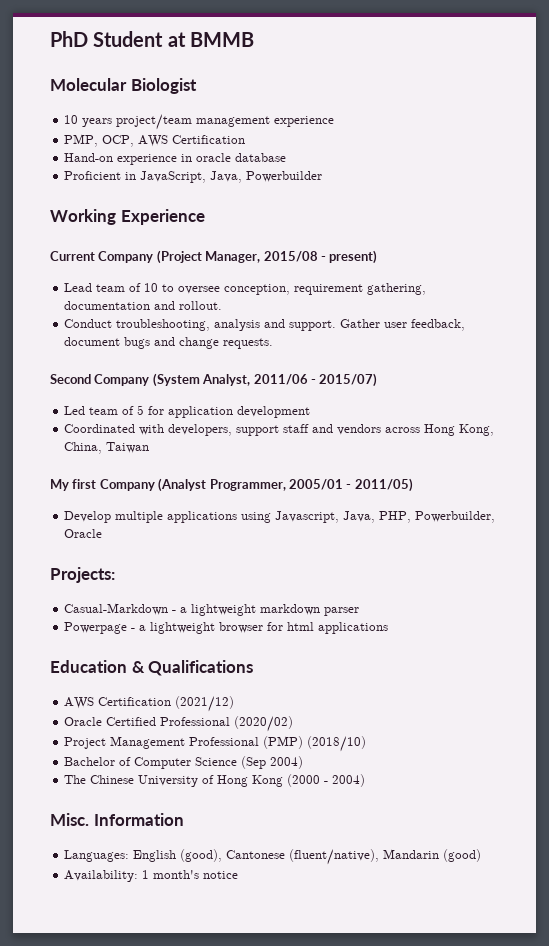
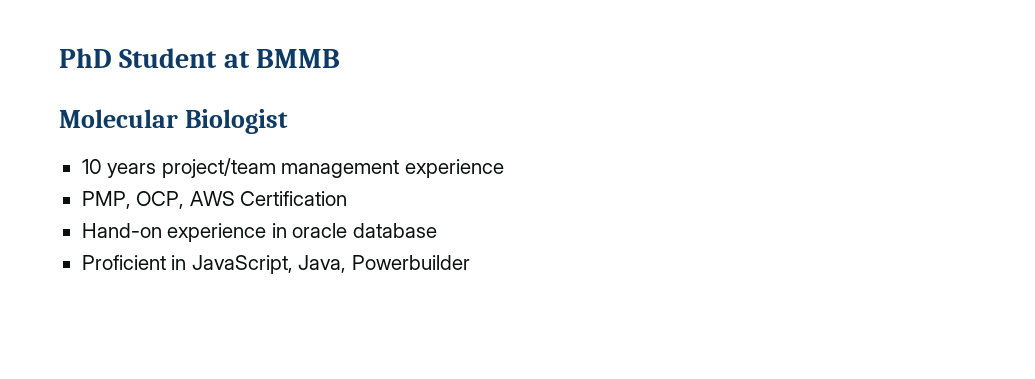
[50,209,205,225] [50,250,378,264] [64,283,427,295] [64,301,223,310] [64,319,466,331] [64,337,274,349] [50,373,378,387] [64,405,311,418] [64,424,495,436] [64,442,150,454] [50,478,413,492] [64,511,496,523] [64,529,103,538] [50,567,115,583] [64,603,360,616] [64,622,389,634] [50,660,254,676] [64,696,235,712] [64,716,294,732] [64,736,367,752] [64,756,304,769] [64,774,366,787] [50,813,184,826] [64,849,482,865] [64,870,239,882] // Working Experience // Current Company (Project Manager, 2015/08 - present) // Lead team of 10 to oversee conception, requirement gathering, documentation and rollout. // Conduct troubleshooting, analysis and support. Gather user feedback, document bugs and change requests. // Second Company (System Analyst, 2011/06 - 2015/07) // Led team of 5 for application development // Coordinated with developers, support staff and vendors across Hong Kong, China, Taiwan // My first Company (Analyst Programmer, 2005/01 - 2011/05) // Develop multiple applications using Javascript, Java, PHP, Powerbuilder, Oracle // Projects: // Casual-Markdown - a lightweight markdown parser // Powerpage - a lightweight browser for html applications // Education & Qualifications // AWS Certification (2021/12) // Oracle Certified Professional (2020/02) // Project Management Professional (PMP) (2018/10) // Bachelor of Computer Science (Sep 2004) // The Chinese University of Hong Kong (2000 - 2004) // Misc. Information // Languages: English (good), Cantonese (fluent/native), Mandarin (good) // Availability: 1 month's notice -> (470, 262) none

